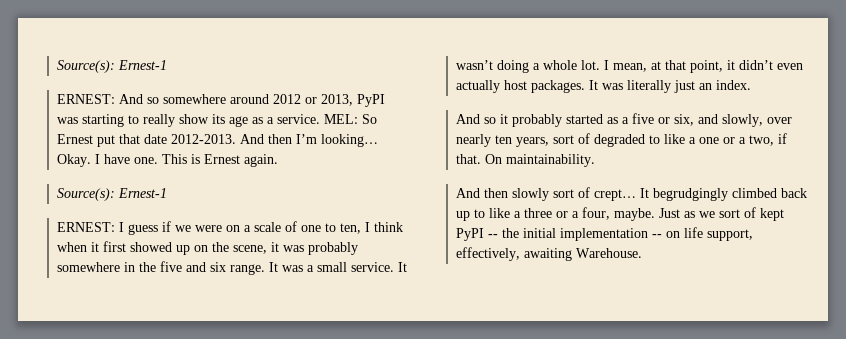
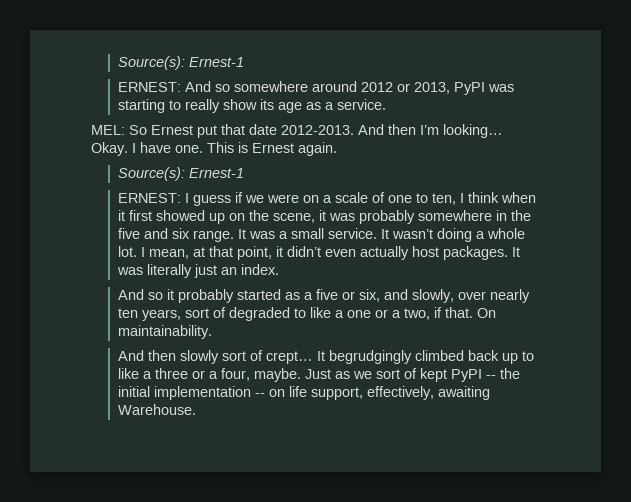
(321, 119) none -> (387, 104) //

